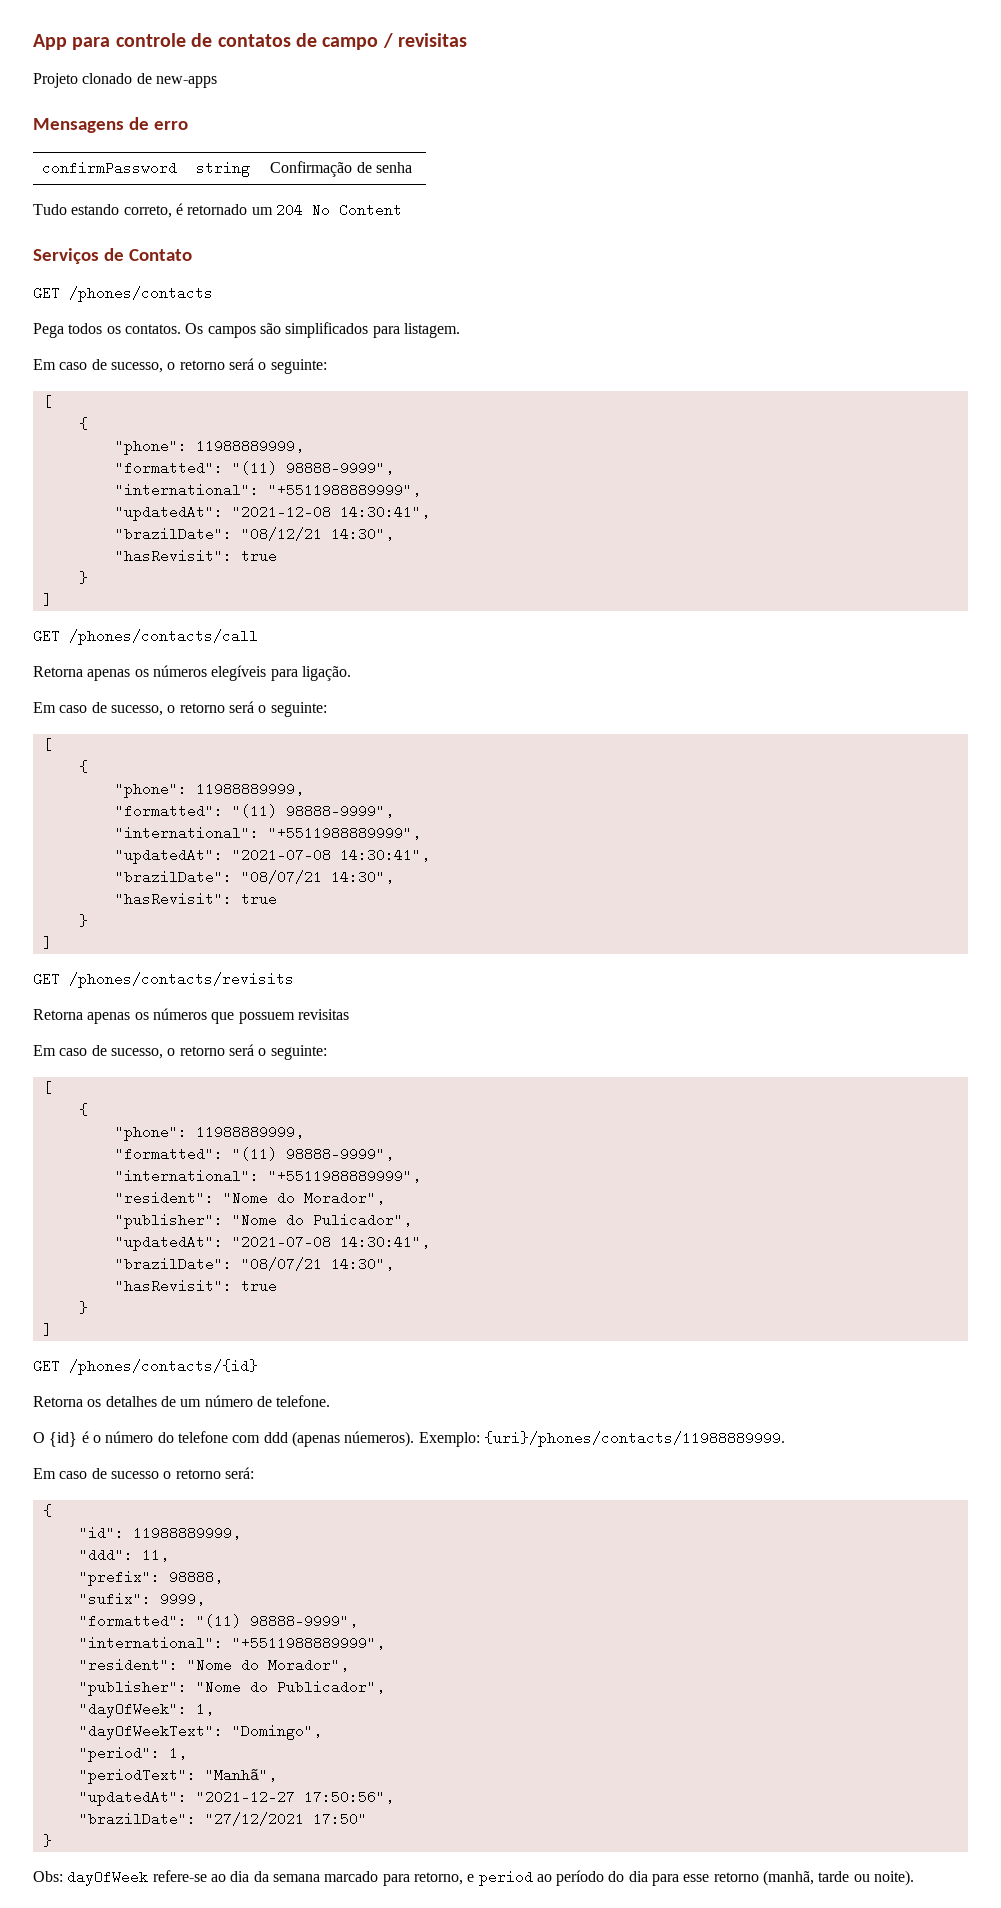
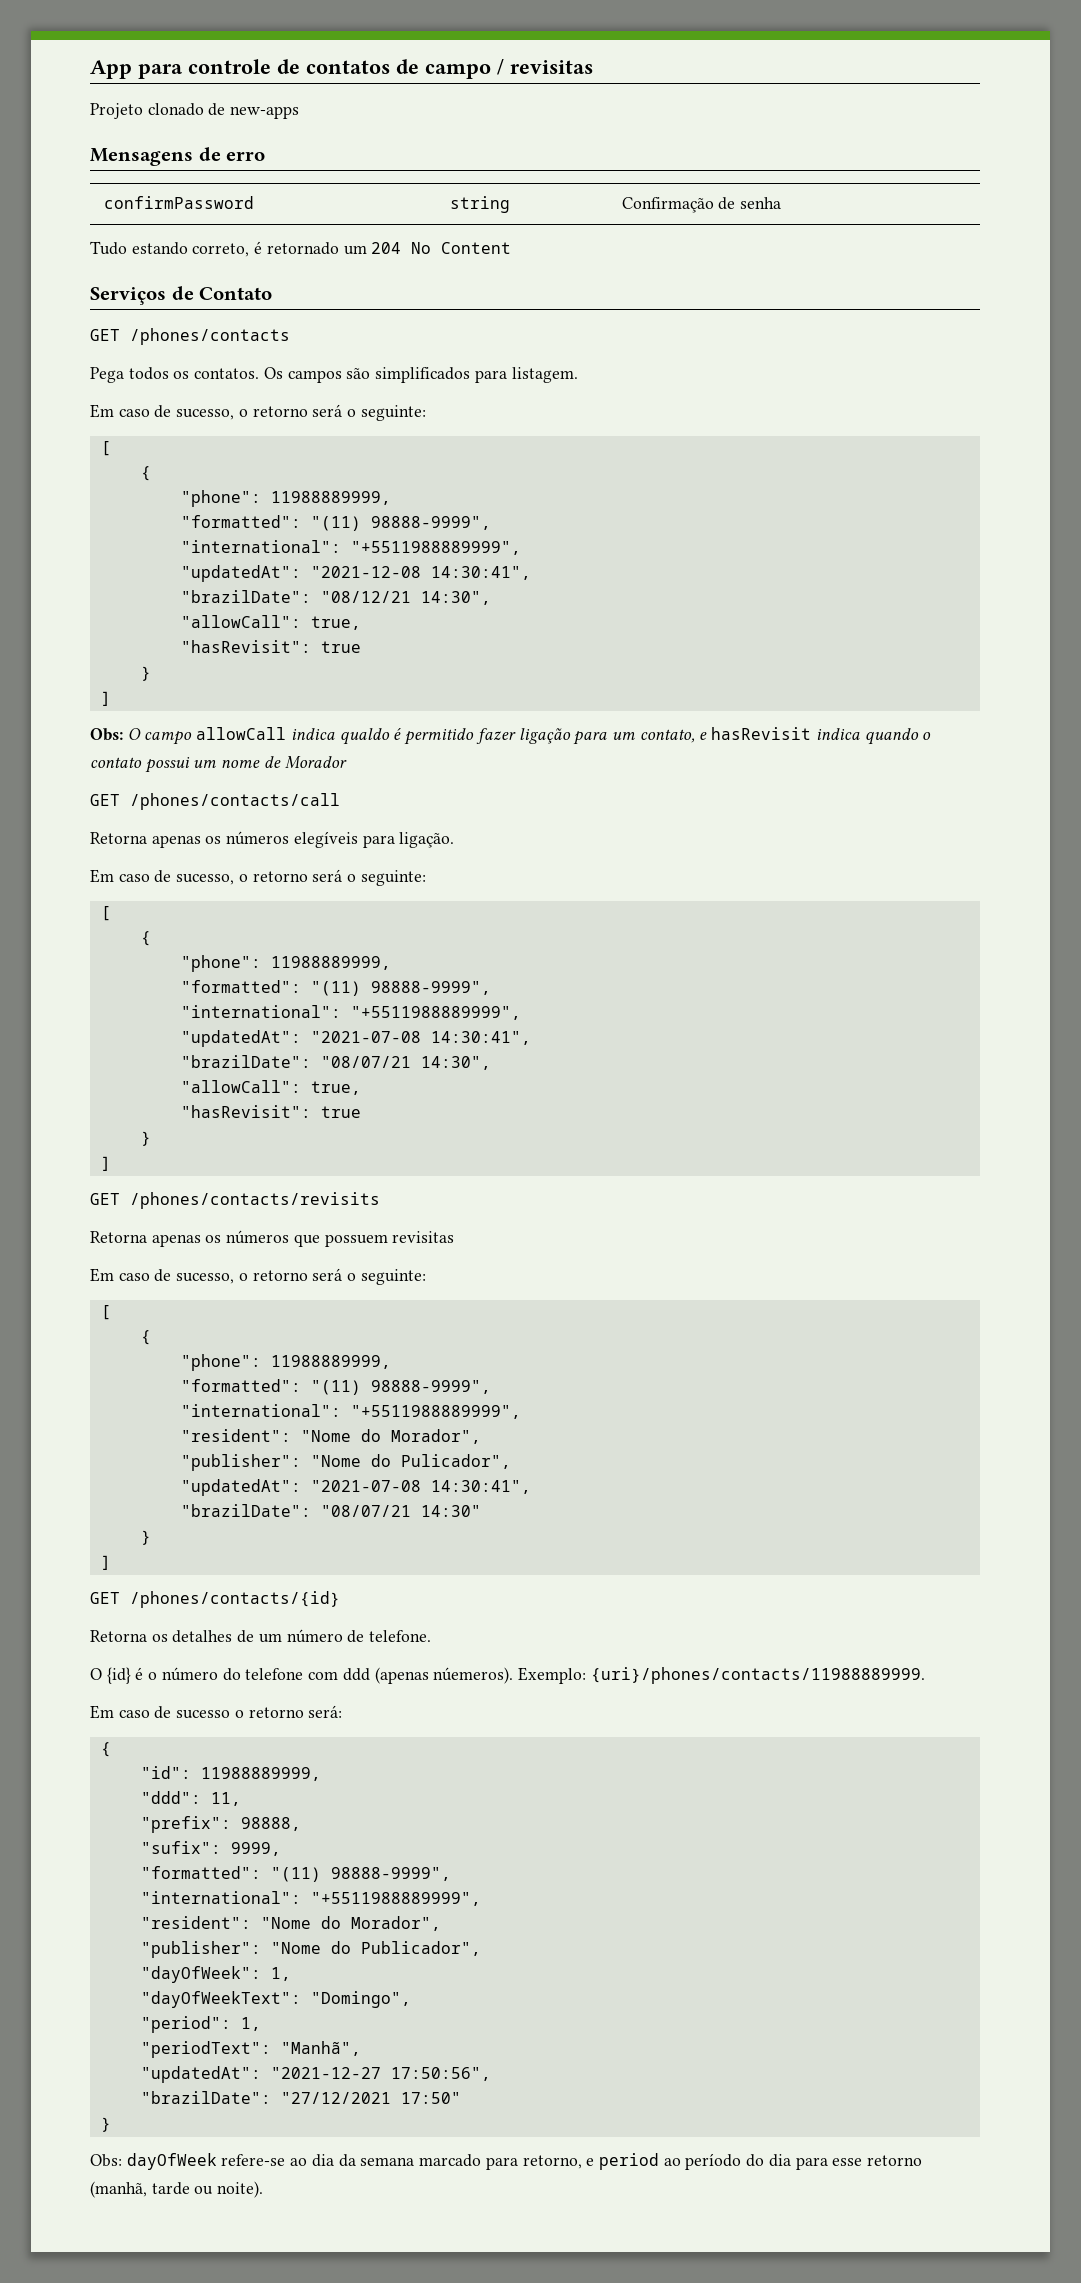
[114,549,277,563] [78,571,88,584] [42,593,52,607] // "hasRevisit": true // } // ] -> [180,615,361,630] [180,640,361,653] [140,666,151,681] [100,691,111,706] [90,727,932,745] [90,756,347,773] // "allowCall": true, // "hasRevisit": true // } // ] // Obs: O campo allowCall indica qualdo é permitido fazer ligação para um contato, e hasRevisit indica quando o contato possui um nome de Morador
(394, 877) none -> [180,1080,361,1095] // "allowCall": true,
[330,1257,394,1271] [114,1279,277,1293] 14:30", // "hasRevisit": true -> [420,1505,481,1517] 14:30"

